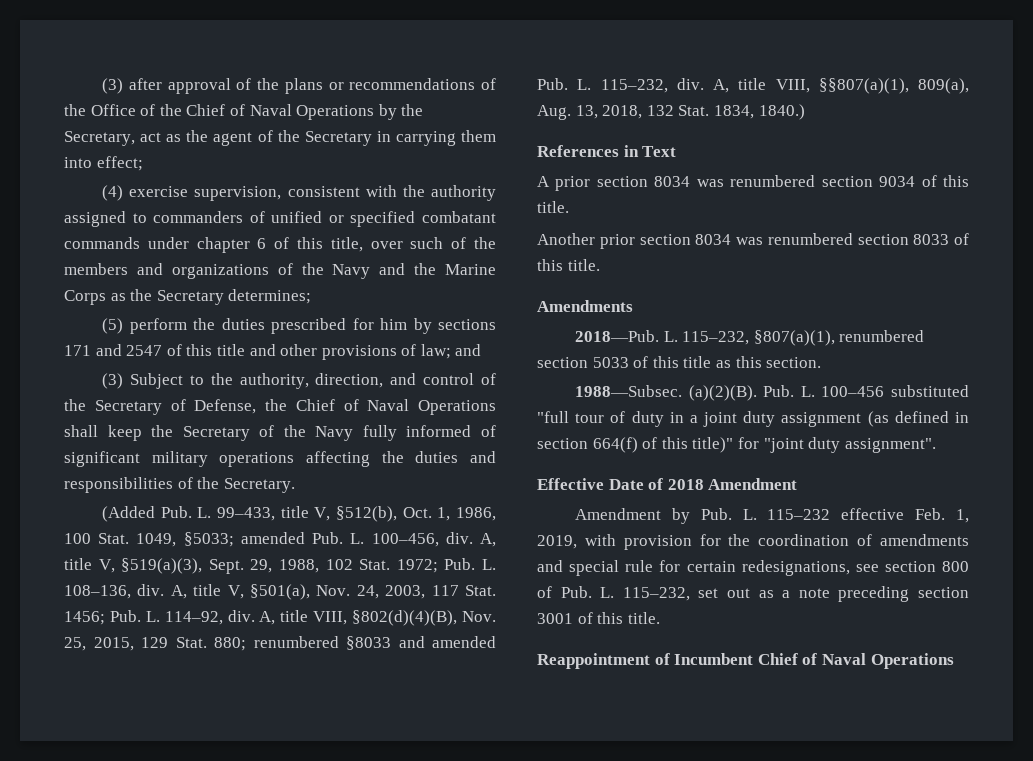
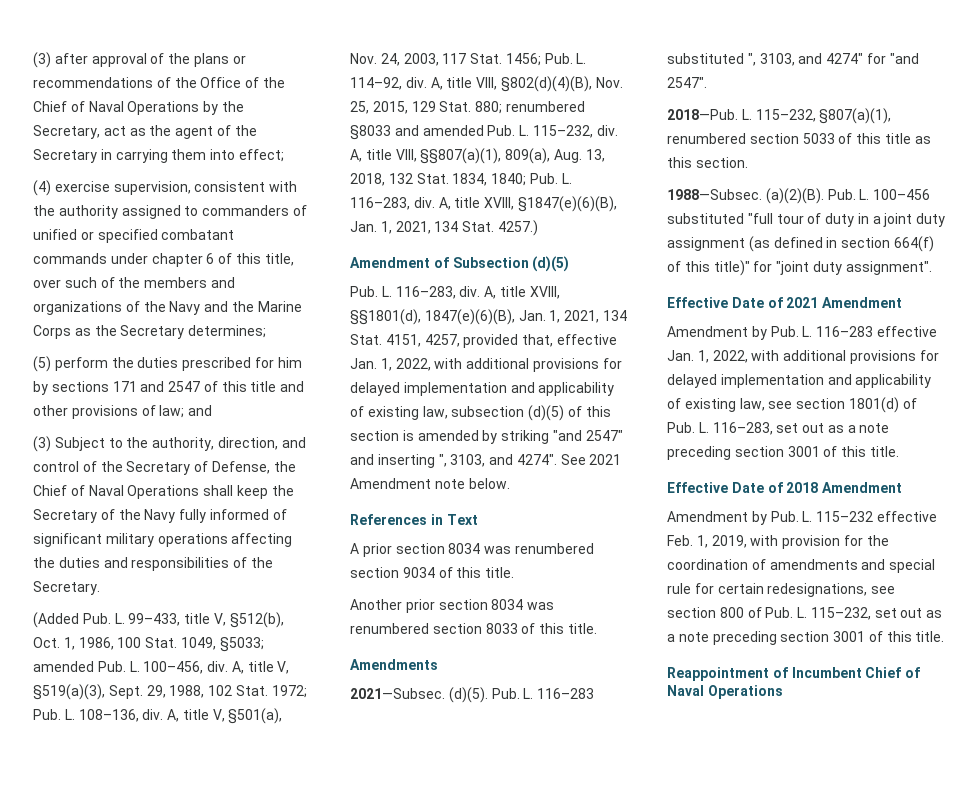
[758,104,805,120] 1840.) -> [491,173,572,186] [350,196,617,212] [350,220,538,236] [350,256,570,272] [350,286,560,299] [350,309,627,325] [350,334,617,348] [350,358,622,372] [350,382,615,396] [350,405,611,421] [350,430,623,444] [350,454,622,468] [350,478,510,489] 1840; Pub. L. 116–283, div. A, title XVIII, §1847(e)(6)(B), Jan. 1, 2021, 134 Stat. 4257.) // Amendment of Subsection (d)(5) // Pub. L. 116–283, div. A, title XVIII, §§1801(d), 1847(e)(6)(B), Jan. 1, 2021, 134 Stat. 4151, 4257, provided that, effective Jan. 1, 2022, with additional provisions for delayed implementation and applicability of existing law, subsection (d)(5) of this section is amended by striking "and 2547" and inserting ", 3103, and 4274". See 2021 Amendment note below.
(633, 306) none -> [350,687,595,703] [667,53,919,66] [667,77,707,88] // 2021—Subsec. (d)(5). Pub. L. 116–283 substituted ", 3103, and 4274" for "and 2547".
(936, 445) none -> [667,297,903,308] [667,326,937,340] [667,350,939,364] [667,374,932,388] [667,397,917,413] [667,422,890,435] [667,446,899,460] // Effective Date of 2021 Amendment // Amendment by Pub. L. 116–283 effective Jan. 1, 2022, with additional provisions for delayed implementation and applicability of existing law, see section 1801(d) of Pub. L. 116–283, set out as a note preceding section 3001 of this title.

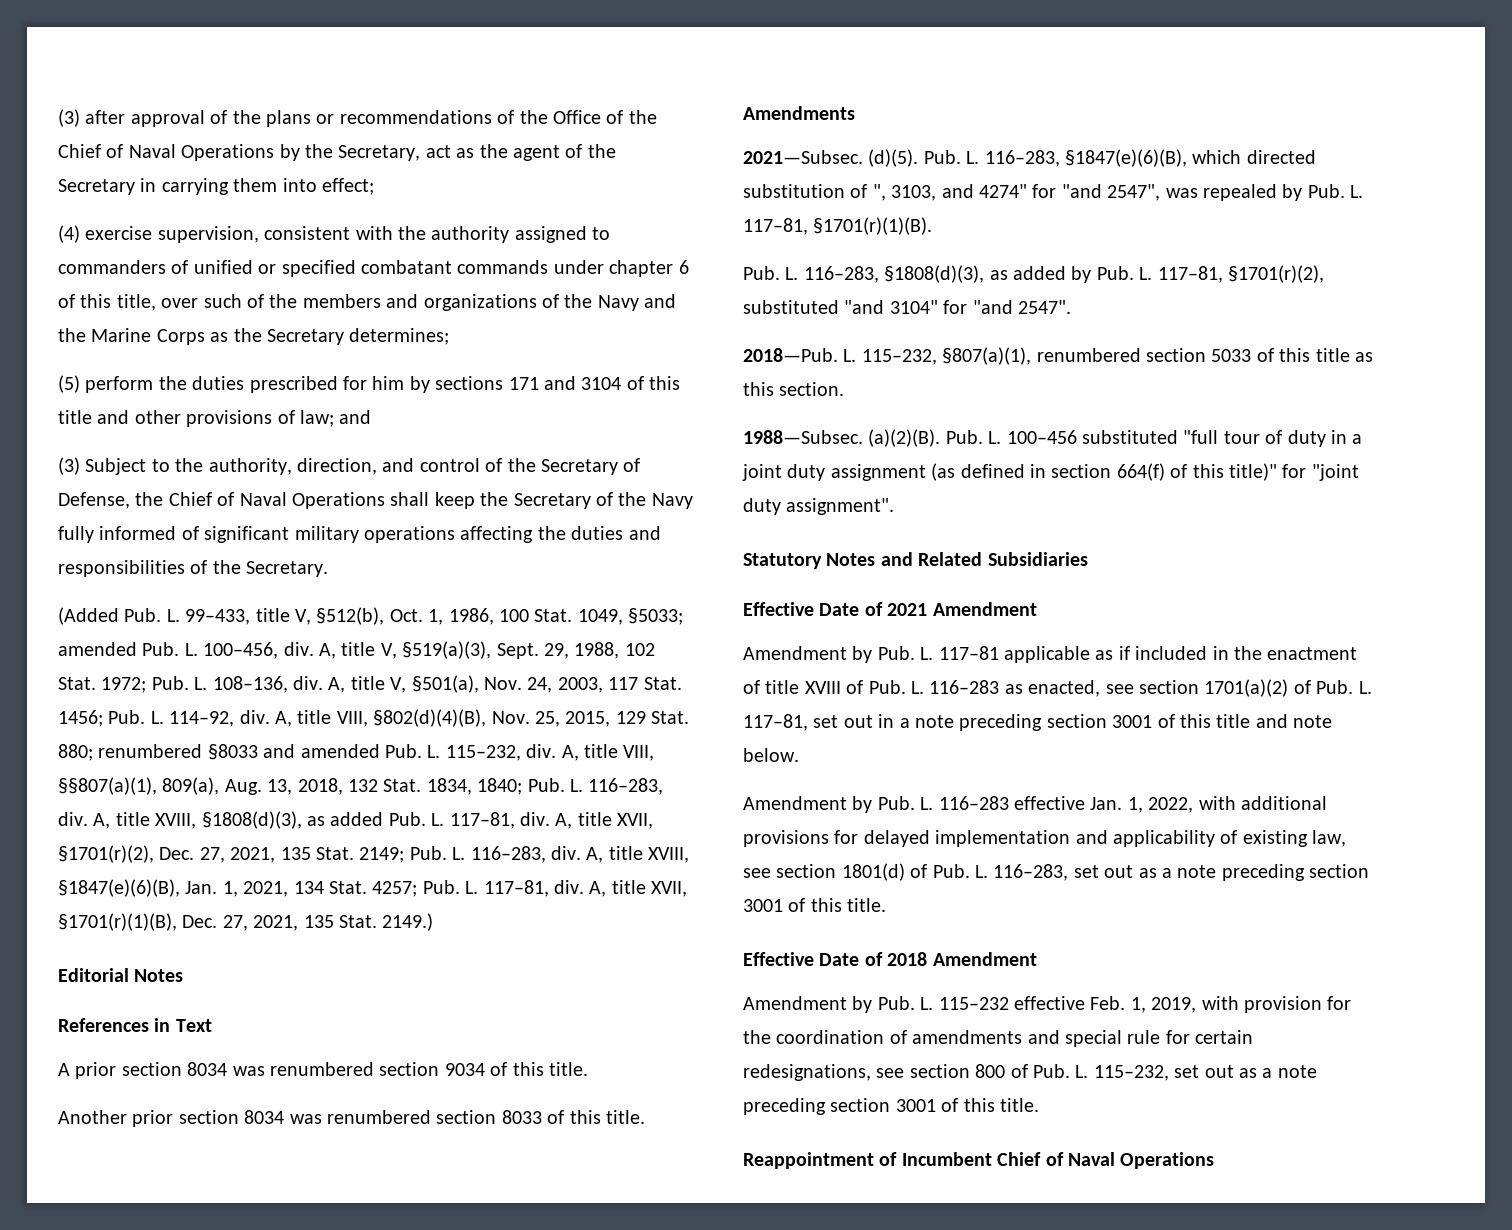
[168,381,201,392] 2547 -> [581,377,622,390] 3104
[517,196,617,212] [350,220,538,236] [350,256,570,272] [350,286,560,299] [350,309,627,325] [350,334,617,348] [350,358,622,372] [350,382,615,396] [350,405,611,421] [350,430,623,444] [350,454,622,468] [350,478,510,489] §1847(e)(6)(B), Jan. 1, 2021, 134 Stat. 4257.) // Amendment of Subsection (d)(5) // Pub. L. 116–283, div. A, title XVIII, §§1801(d), 1847(e)(6)(B), Jan. 1, 2021, 134 Stat. 4151, 4257, provided that, effective Jan. 1, 2022, with additional provisions for delayed implementation and applicability of existing law, subsection (d)(5) of this section is amended by striking "and 2547" and inserting ", 3103, and 4274". See 2021 Amendment note below. -> [201,811,654,829] [58,845,690,863] [58,879,688,897] [58,913,434,931] [58,968,184,982] §1808(d)(3), as added Pub. L. 117–81, div. A, title XVII, §1701(r)(2), Dec. 27, 2021, 135 Stat. 2149; Pub. L. 116–283, div. A, title XVIII, §1847(e)(6)(B), Jan. 1, 2021, 134 Stat. 4257; Pub. L. 117–81, div. A, title XVII, §1701(r)(1)(B), Dec. 27, 2021, 135 Stat. 2149.) // Editorial Notes
[537,688,595,699] [667,53,744,64] 116–283 substituted -> [984,149,1316,167] [743,184,868,198] 116–283, §1847(e)(6)(B), which directed substitution of
(919, 58) none -> [1107,184,1364,201] [743,217,933,235] [743,265,1324,283] [743,300,1013,314] 2547", was repealed by Pub. L. 117–81, §1701(r)(1)(B). // Pub. L. 116–283, §1808(d)(3), as added by Pub. L. 117–81, §1701(r)(2), substituted "and 3104" for "and
(932, 268) none -> [743,552,1088,569] // Statutory Notes and Related Subsidiaries
(903, 302) none -> [743,646,1358,663] [743,679,1372,697] [743,714,1333,731] [743,748,799,762] // Amendment by Pub. L. 117–81 applicable as if included in the enactment of title XVIII of Pub. L. 116–283 as enacted, see section 1701(a)(2) of Pub. L. 117–81, set out in a note preceding section 3001 of this title and note below.

